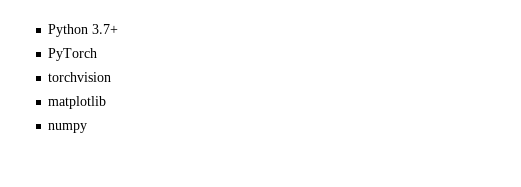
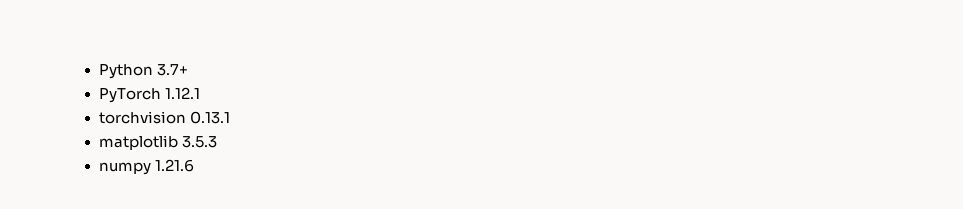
(98, 54) none -> [164,87,200,99] 1.12.1
(112, 77) none -> [189,111,230,124] 0.13.1
(107, 102) none -> [181,136,217,148] 3.5.3
(88, 128) none -> [154,159,194,172] 1.21.6

